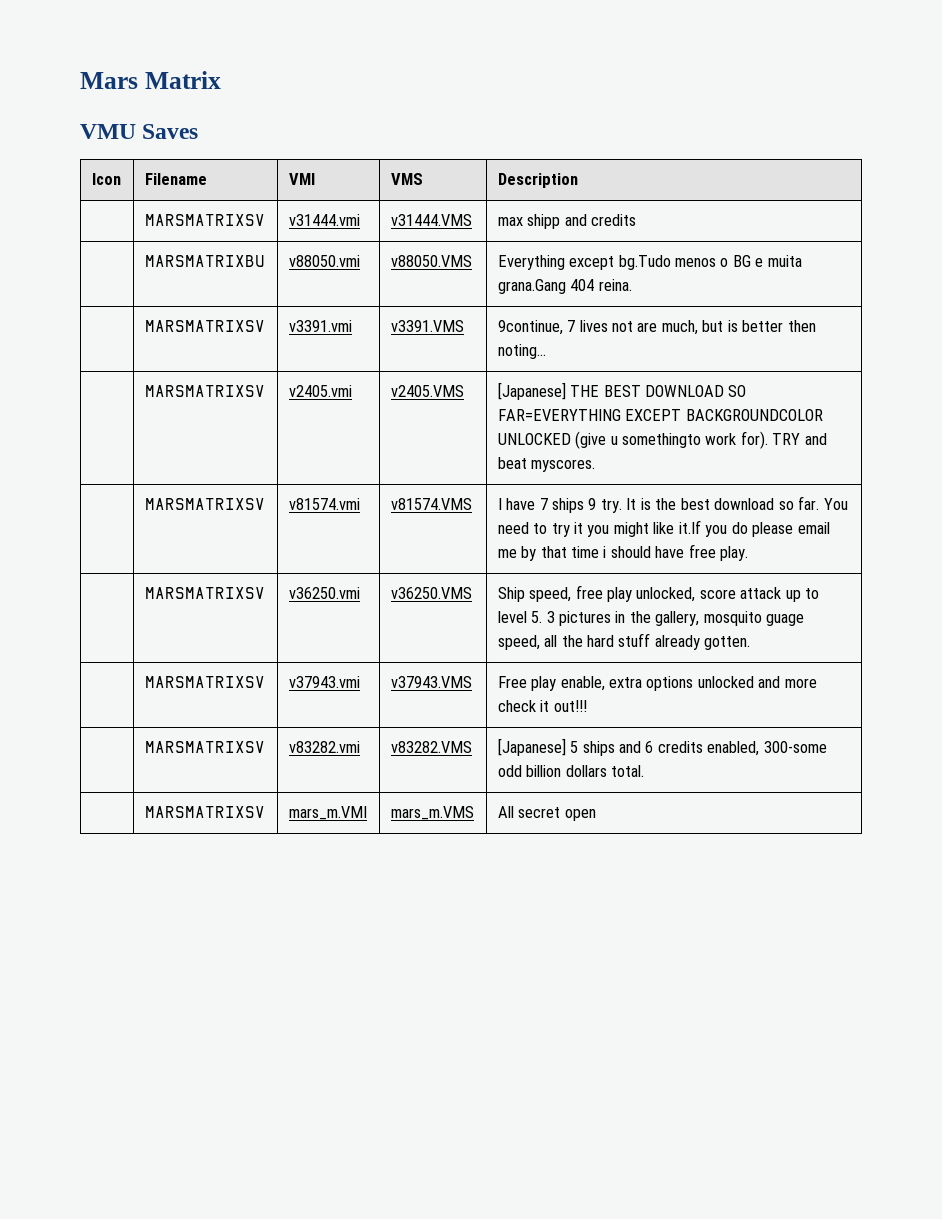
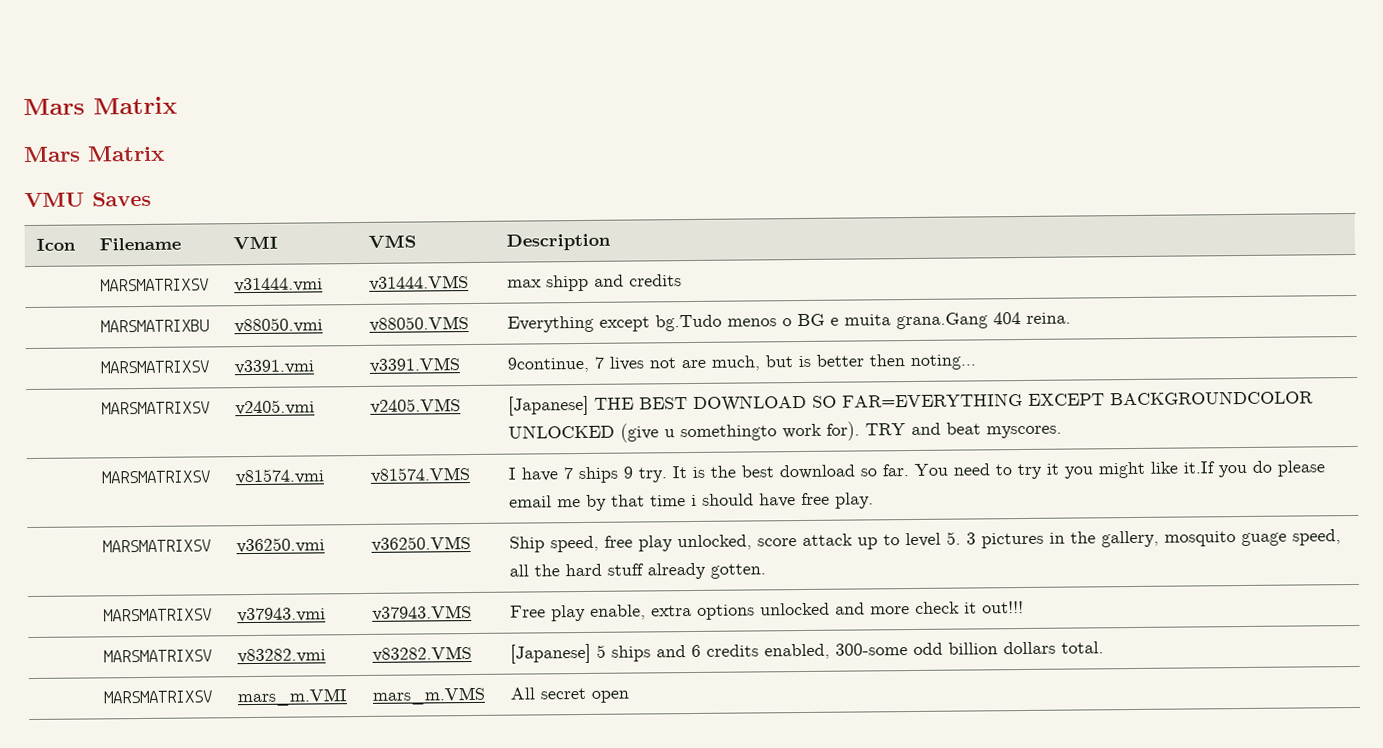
[80,71,221,89] Mars Matrix -> [23,96,178,116] [23,145,165,163] Mars Matrix // Mars Matrix

